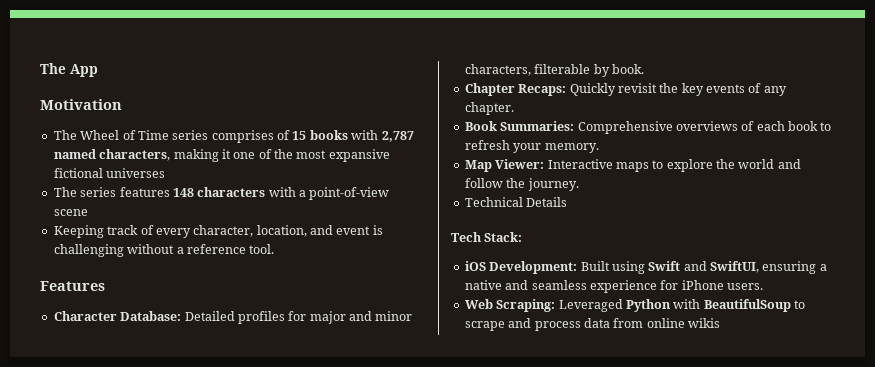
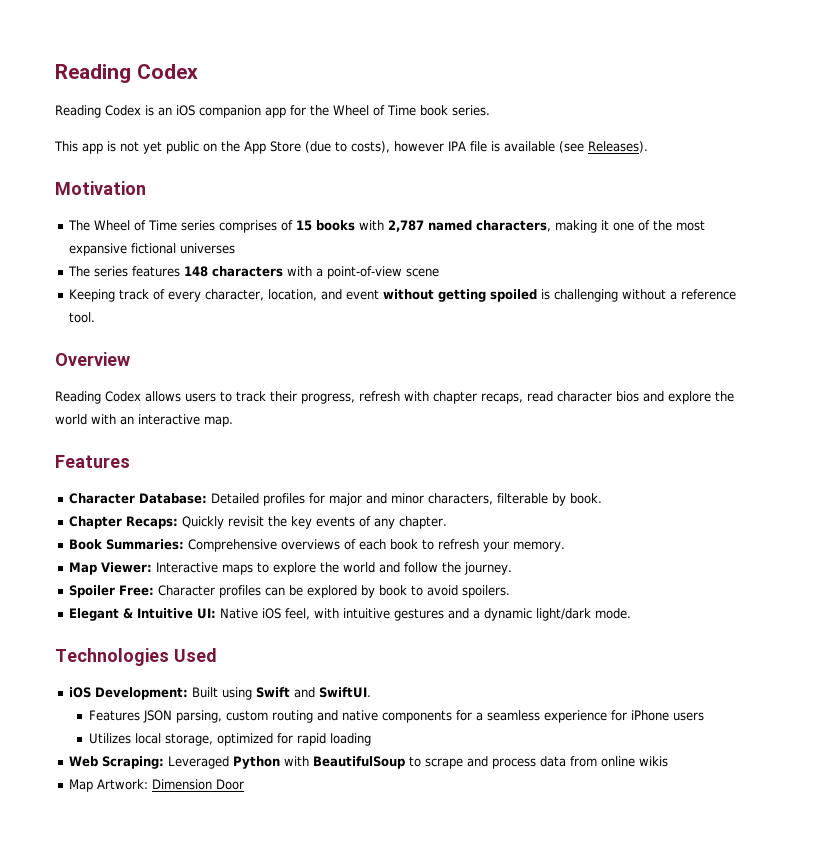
[40,63,98,77] The App -> [55,64,198,83] [55,105,490,118] [54,141,648,154] Reading Codex // Reading Codex is an iOS companion app for the Wheel of Time book series. // This app is not yet public on the App Store (due to costs), however IPA file is available (see Releases).
(371, 230) none -> [383,289,538,302] without getting spoiled
(275, 249) none -> [55,352,130,366] [55,391,734,404] [55,414,233,427] // Overview // Reading Codex allows users to track their progress, refresh with chapter recaps, read character bios and explore the world with an interactive map.
[464,197,568,207] [451,232,523,242] Technical Details // Tech Stack: -> [69,585,511,598] [69,608,632,621] [55,648,217,666] Spoiler Free: Character profiles can be explored by book to avoid spoilers. // Elegant & Intuitive UI: Native iOS feel, with intuitive gestures and a dynamic light/dark mode. // Technologies Used
[710,261,827,274] [464,280,763,293] SwiftUI, ensuring a native and seamless experience for iPhone users. -> [319,687,372,698] [88,710,704,723] [88,733,371,746] SwiftUI. // Features JSON parsing, custom routing and native components for a seamless experience for iPhone users // Utilizes local storage, optimized for rapid loading
(720, 323) none -> [69,779,245,792] // Map Artwork: Dimension Door

